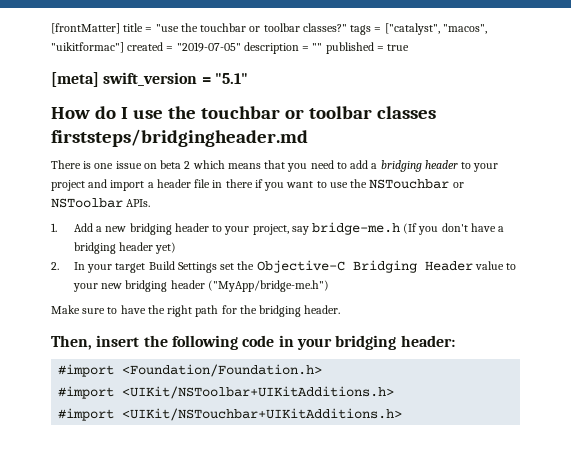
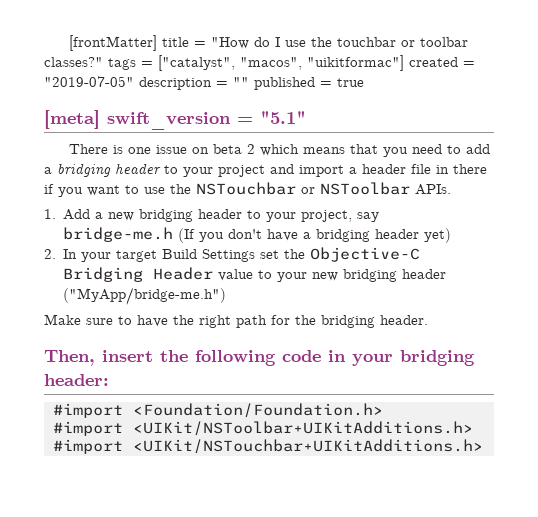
[155,24,179,32] "use -> [211,37,307,49] "How do I use
[51,106,436,119] [51,129,308,147] // How do I use the touchbar or toolbar classes firststeps/bridgingheader.md -> (306, 117) none

